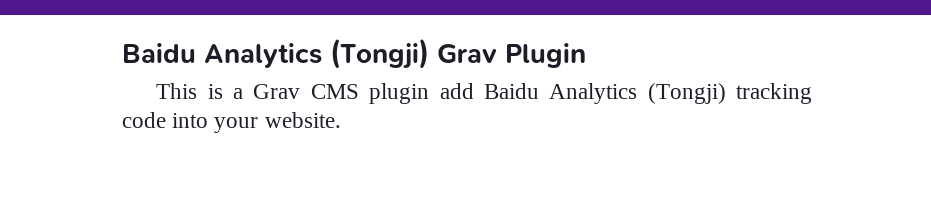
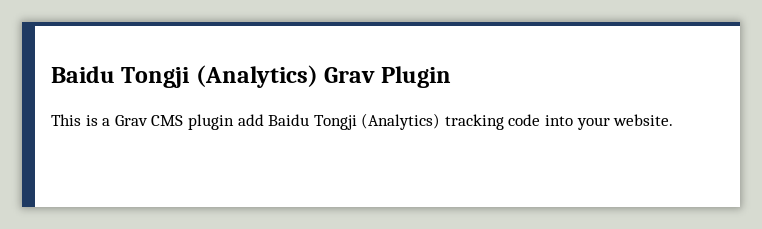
[122,38,429,69] Baidu Analytics (Tongji) -> [51,65,318,88] Baidu Tongji (Analytics)
[549,83,726,104] Analytics (Tongji) -> [313,113,441,130] Tongji (Analytics)

